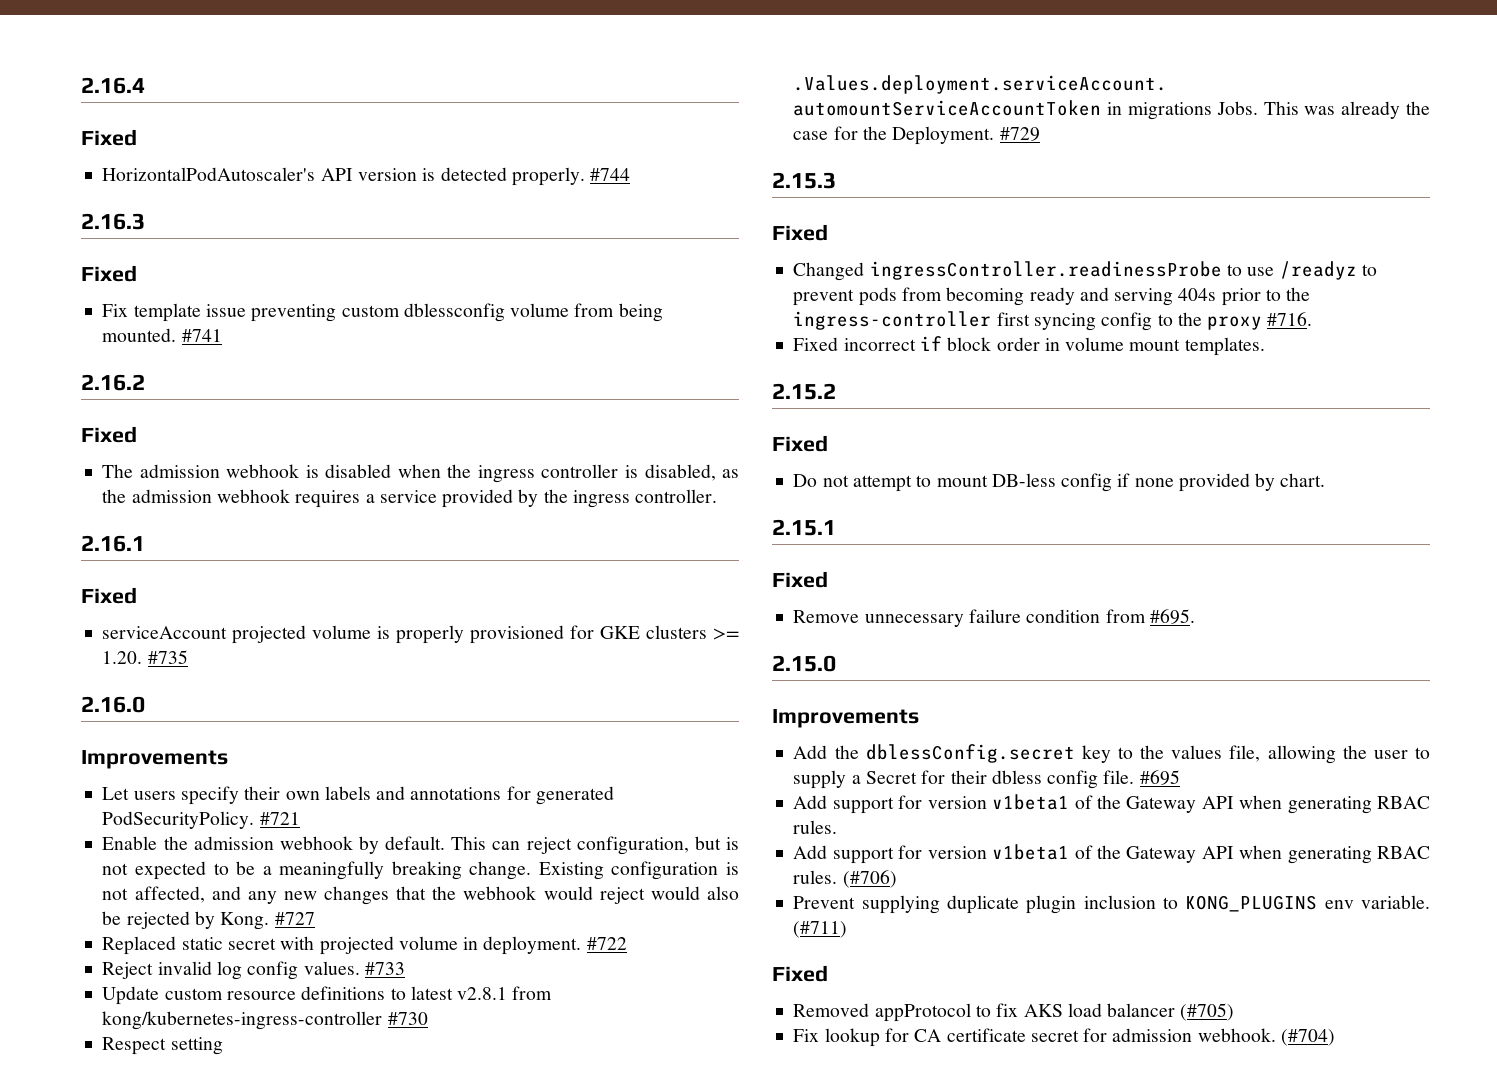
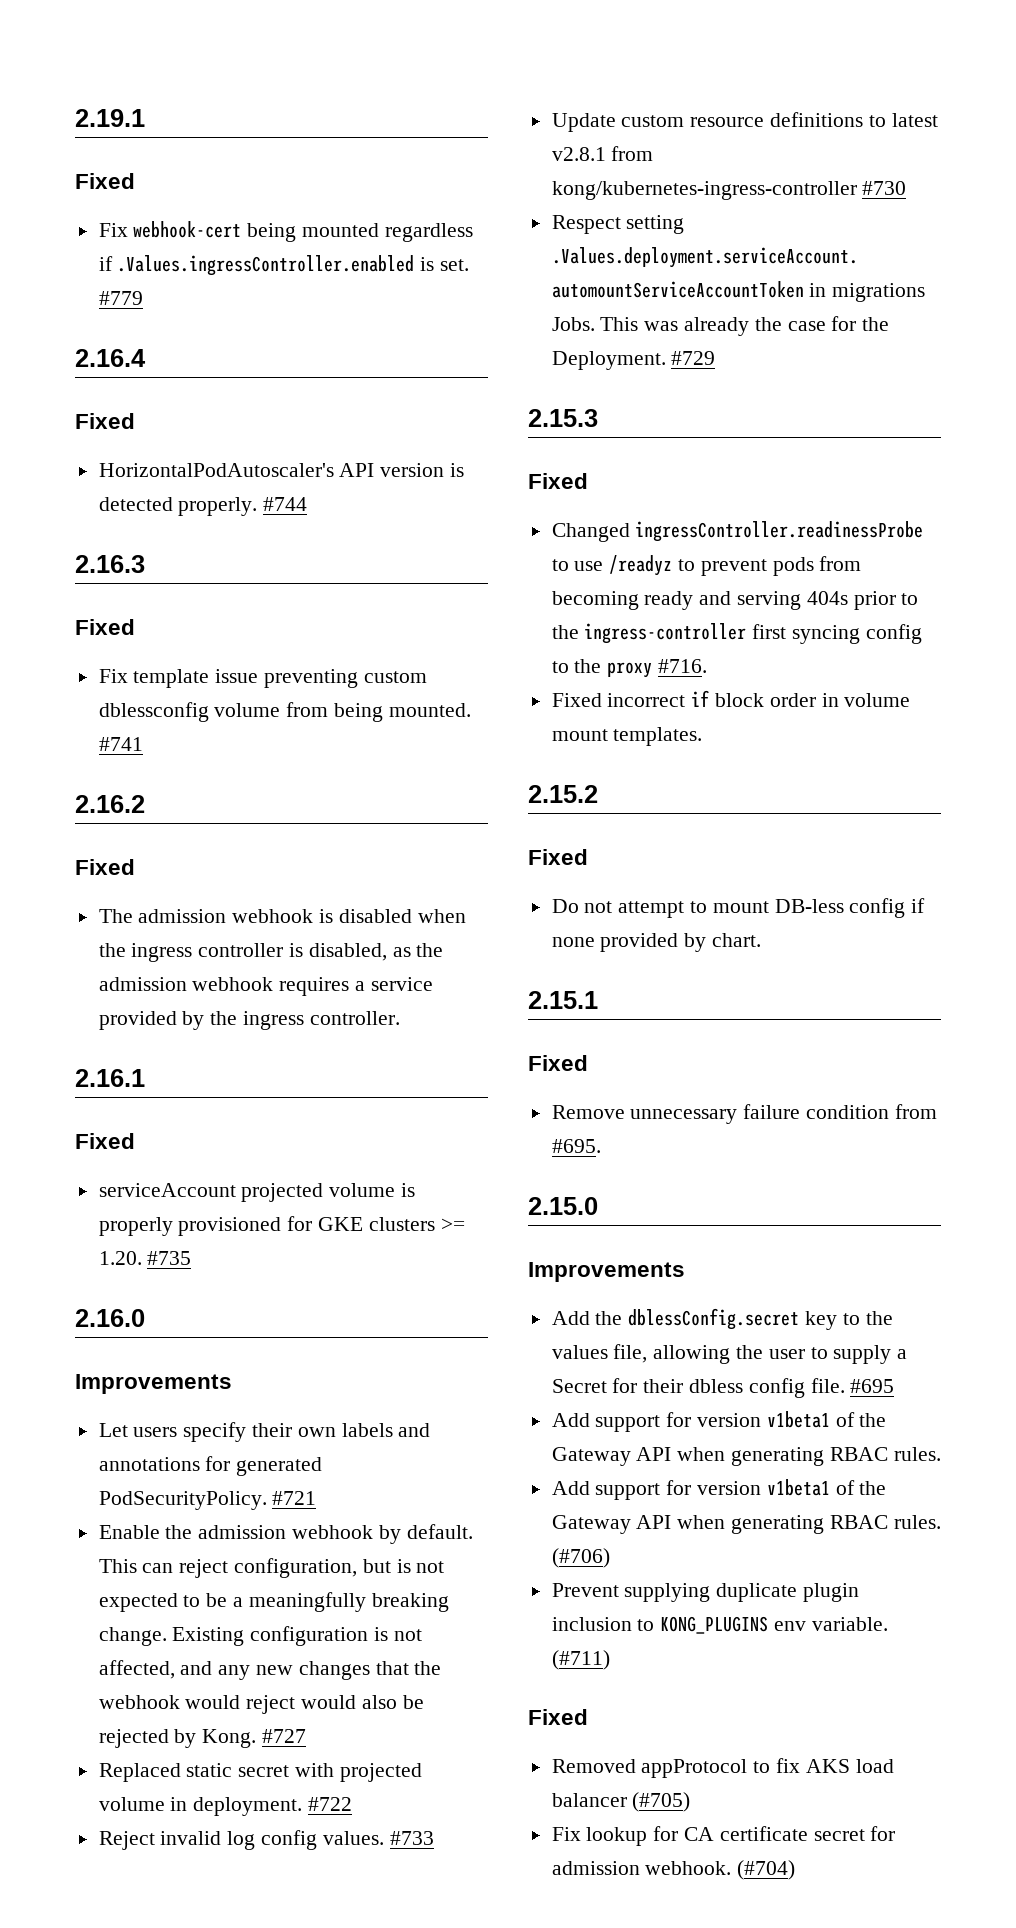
(81, 85) none -> [75,109,145,127] [75,173,135,189] [98,221,473,242] [98,255,470,276] [98,291,143,305] 2.19.1 // Fixed // Fix webhook-cert being mounted regardless if .Values.ingressController.enabled is set. #779 //

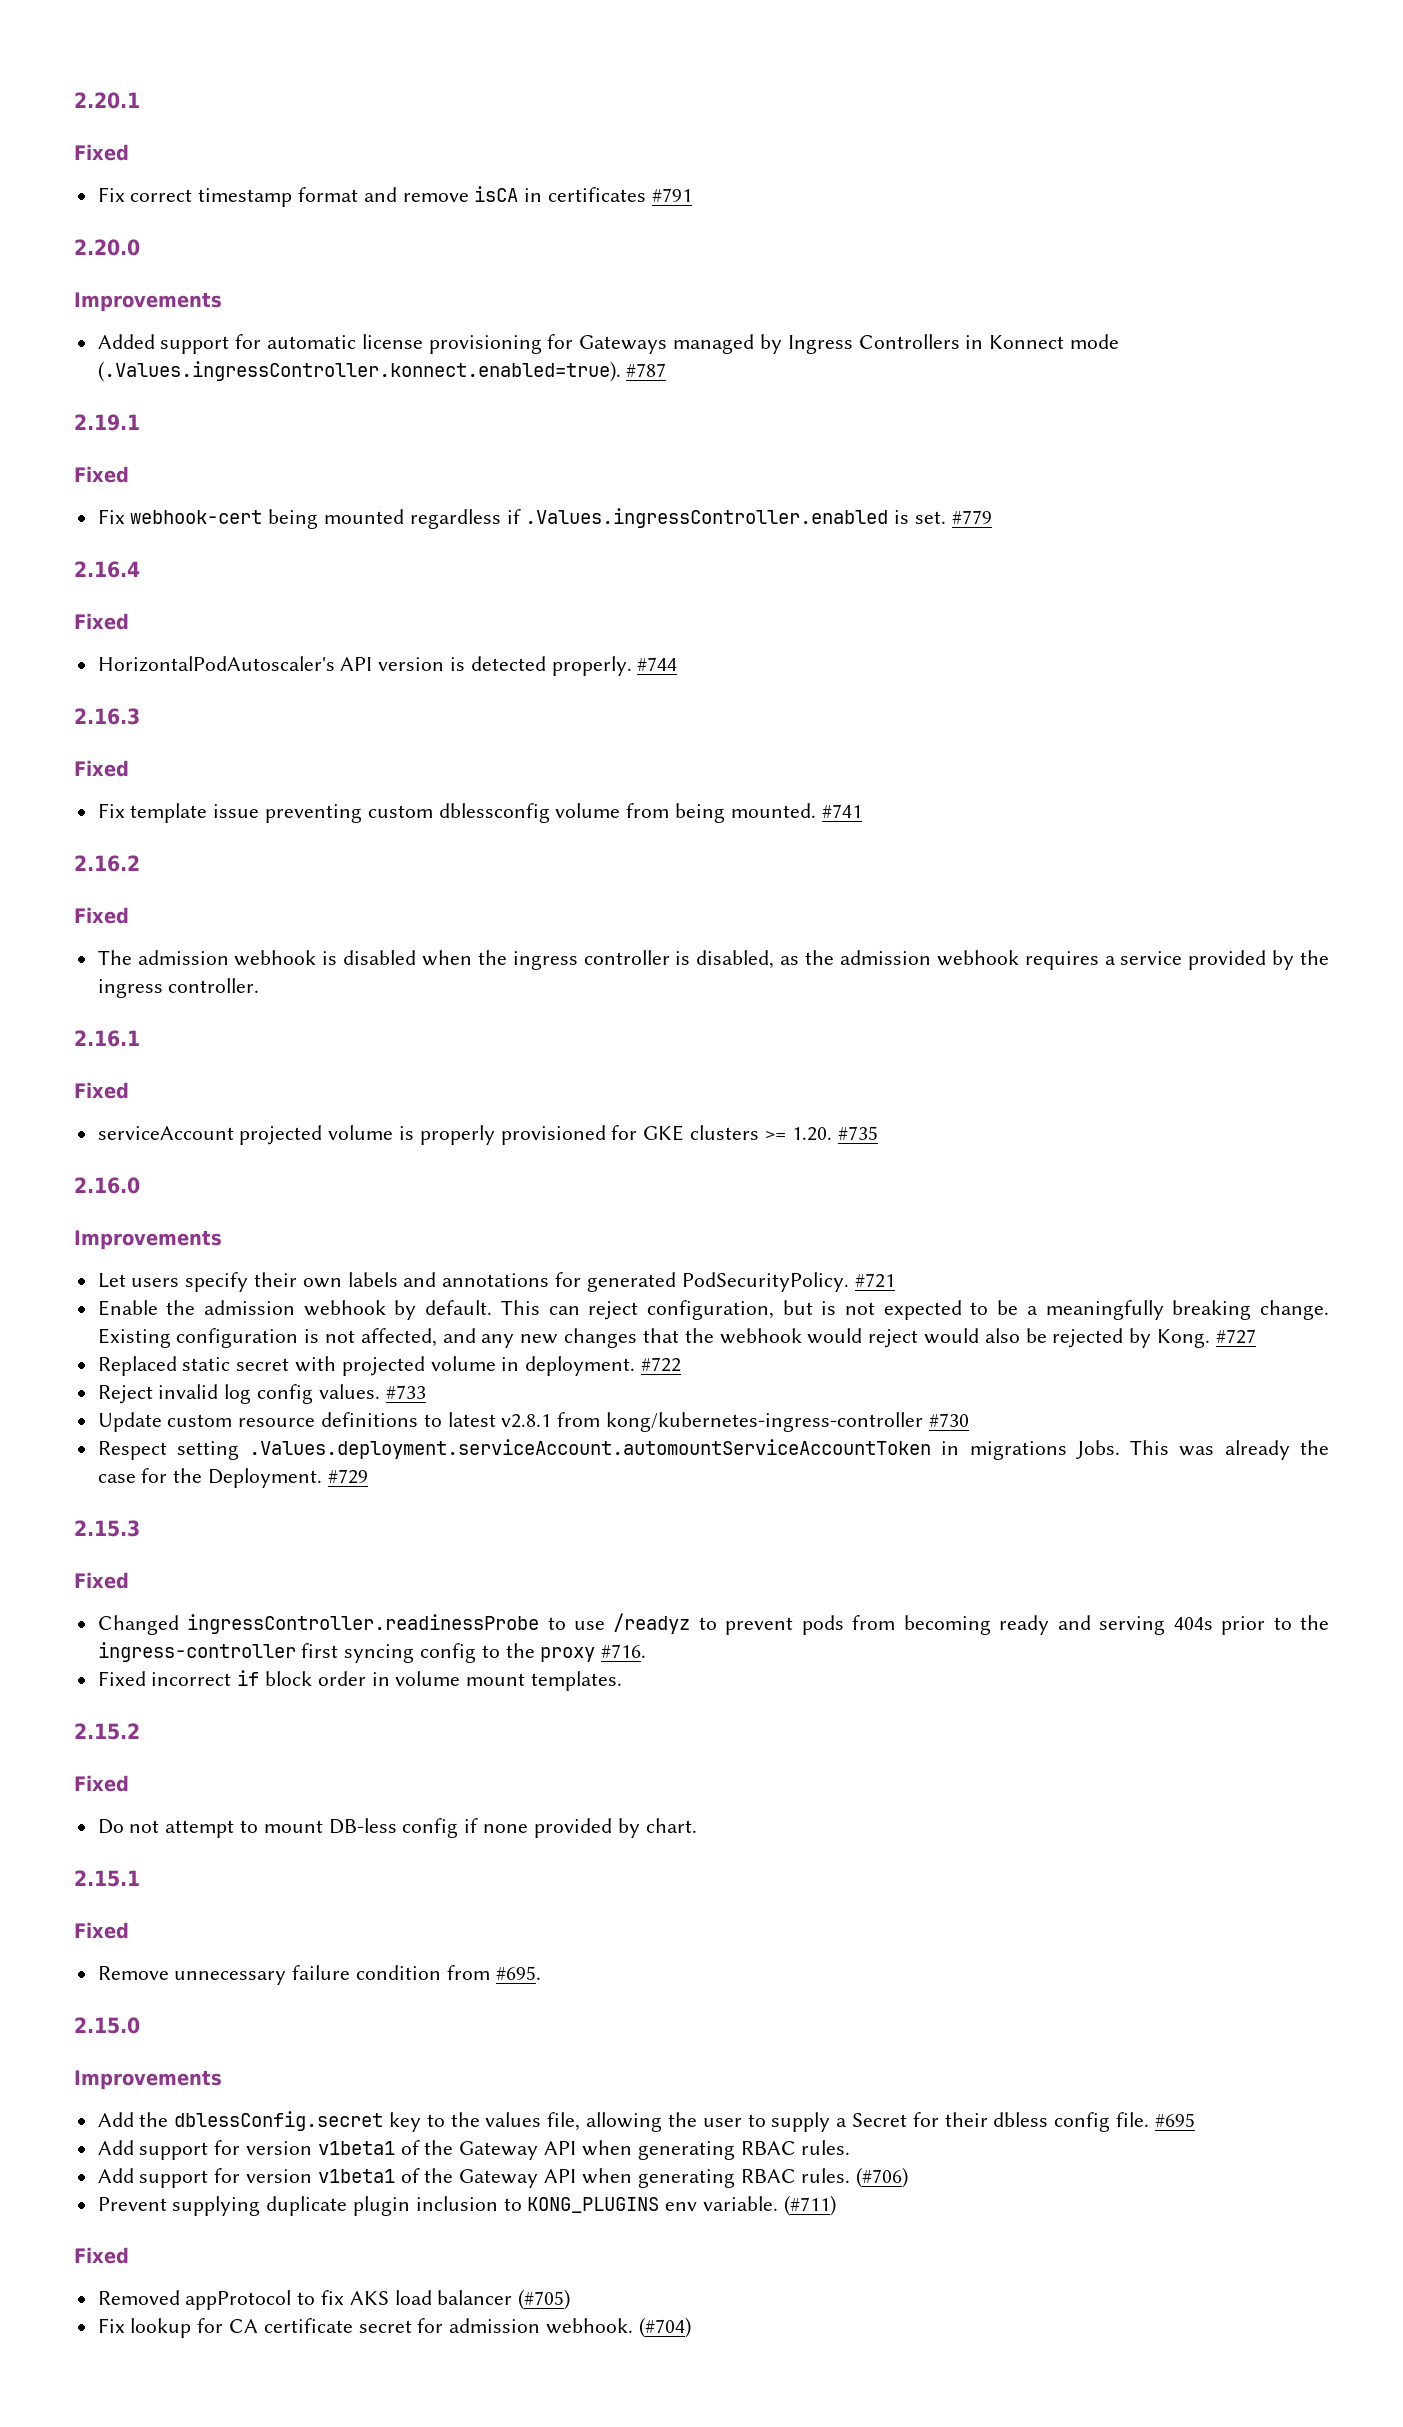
(75, 118) none -> [74,92,140,109] [74,144,129,161] [97,186,692,207] [74,239,140,256] [74,292,222,312] [97,334,1119,354] [97,361,667,382] 2.20.1 // Fixed // Fix correct timestamp format and remove isCA in certificates #791 // 2.20.0 // Improvements // Added support for automatic license provisioning for Gateways managed by Ingress Controllers in Konnect mode (.Values.ingressController.konnect.enabled=true). #787 //

